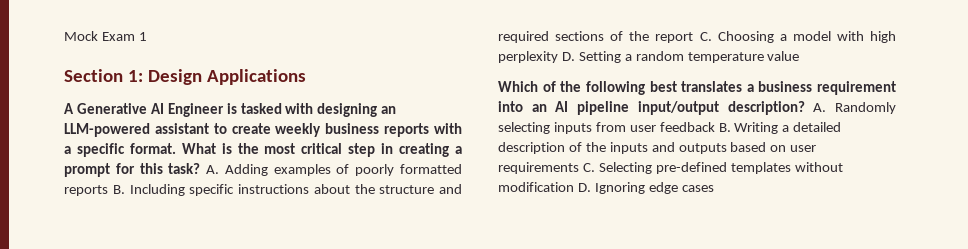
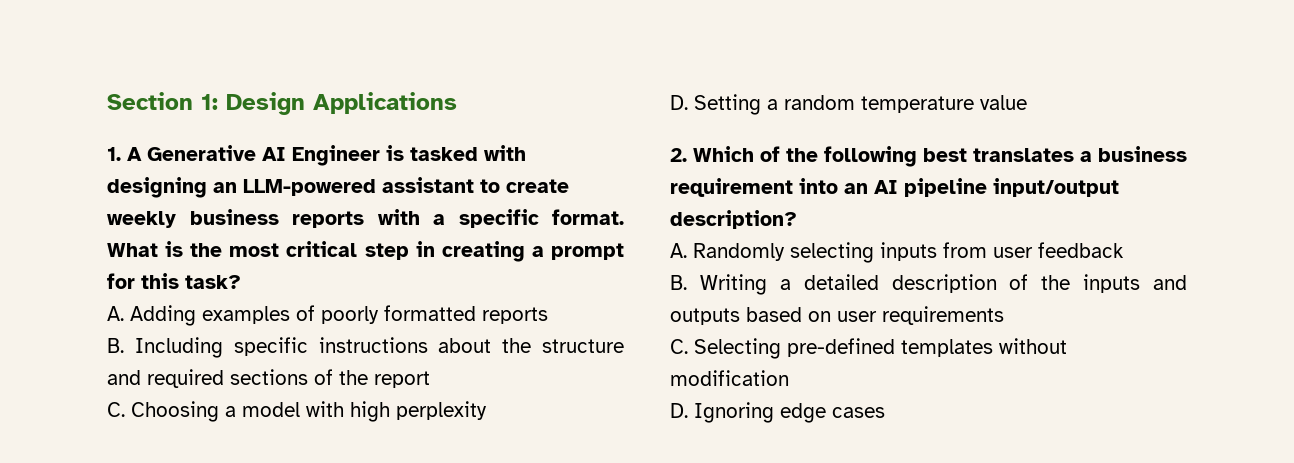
[64,31,147,41] Mock Exam 1 // -> (107, 101) none
(306, 77) none -> [107,147,121,161] 1.
(201, 168) none -> (241, 282) //
(108, 190) none -> (548, 315) //
(694, 37) none -> (430, 379) //
(558, 57) none -> (487, 410) //
(800, 56) none -> [670,148,687,162] 2.
(805, 108) none -> (797, 219) //
(715, 127) none -> (1124, 250) //
(579, 168) none -> (1004, 315) //
(574, 187) none -> (789, 378) //

